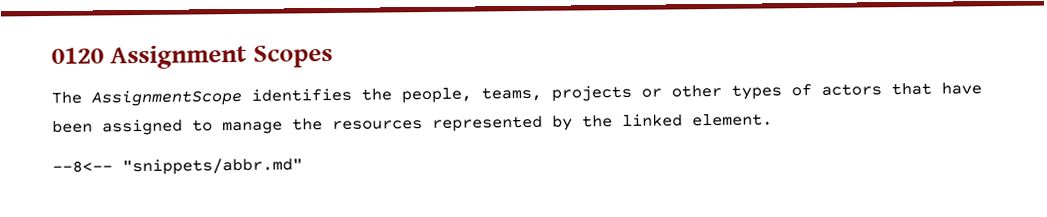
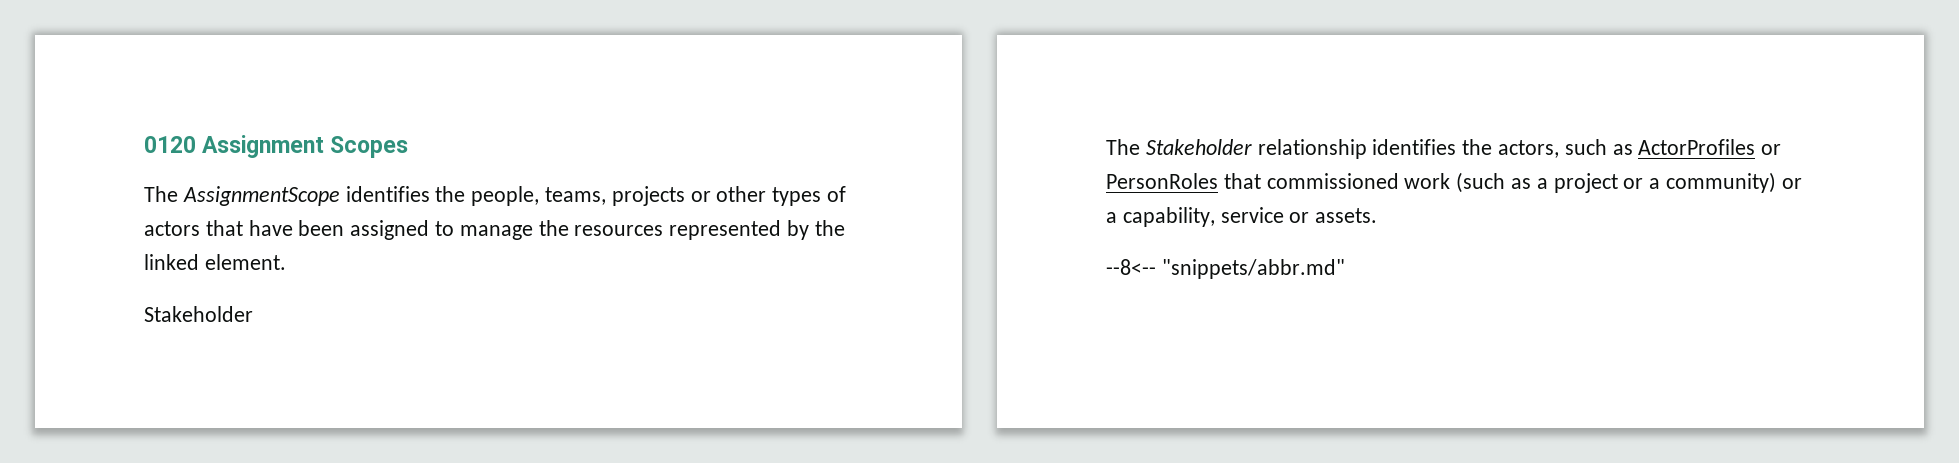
(773, 120) none -> [144,306,253,322] [1106,139,1782,159] [1106,172,1802,193] [1106,207,1378,227] // Stakeholder // The Stakeholder relationship identifies the actors, such as ActorProfiles or PersonRoles that commissioned work (such as a project or a community) or a capability, service or assets.

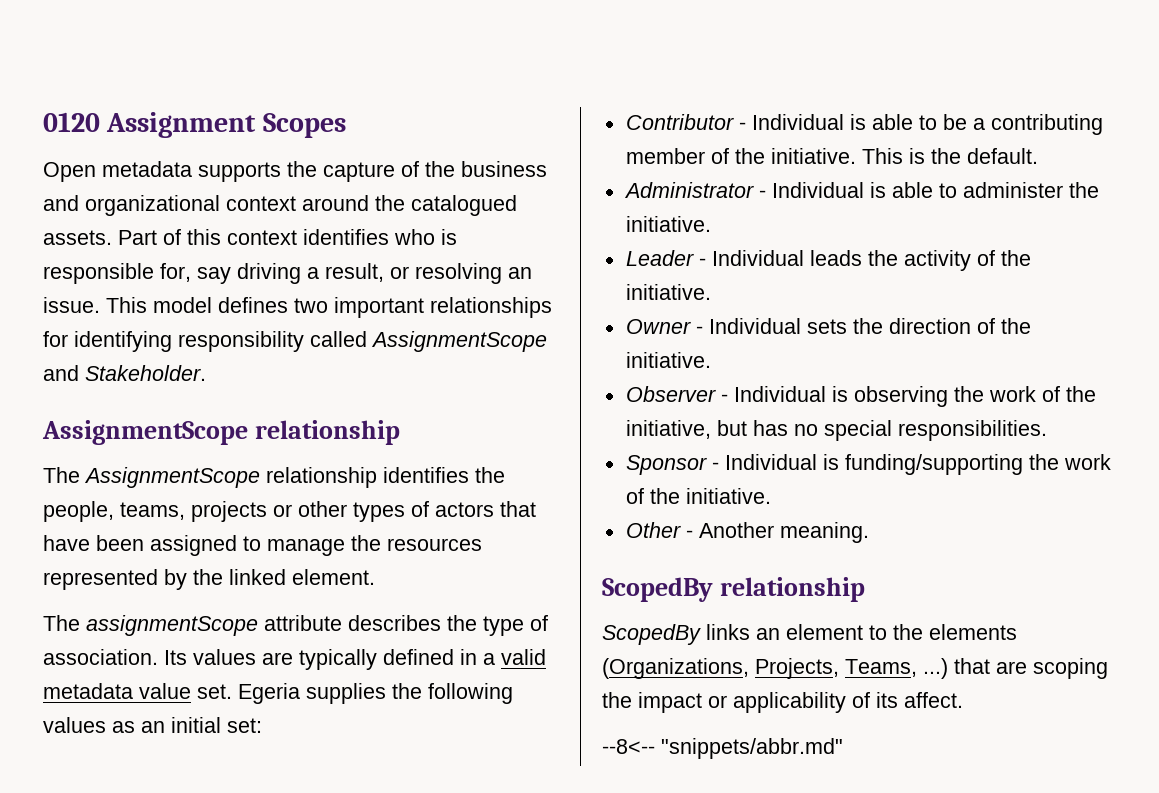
(409, 147) none -> [43,161,547,182] [43,195,517,216] [43,229,457,245] [43,263,532,284] [43,297,552,318] [43,331,547,352] [43,365,206,381] [42,420,400,445] // Open metadata supports the capture of the business and organizational context around the catalogued assets. Part of this context identifies who is responsible for, say driving a result, or resolving an issue. This model defines two important relationships for identifying responsibility called AssignmentScope and Stakeholder. // AssignmentScope relationship
(340, 196) none -> [266,467,377,488] relationship
[144,306,253,322] [1106,139,1782,159] [1106,172,1802,193] [1106,207,1378,227] Stakeholder // The Stakeholder relationship identifies the actors, such as ActorProfiles or PersonRoles that commissioned work (such as a project or a community) or a capability, service or assets. -> [43,615,548,636] [43,649,546,670] [43,683,513,704] [43,717,262,733] [625,114,1103,135] [625,148,1038,164] [623,182,1099,198] [625,216,711,232] [625,250,1031,271] [625,284,711,300] [625,318,1031,334] [625,352,711,368] [625,386,1096,407] [625,420,1047,441] [625,454,1111,475] [625,488,771,504] [625,522,869,543] [602,577,865,602] [602,624,1017,645] [602,658,1108,679] [602,692,963,713] The assignmentScope attribute describes the type of association. Its values are typically defined in a valid metadata value set. Egeria supplies the following values as an initial set: // Contributor - Individual is able to be a contributing member of the initiative. This is the default. // Administrator - Individual is able to administer the initiative. // Leader - Individual leads the activity of the initiative. // Owner - Individual sets the direction of the initiative. // Observer - Individual is observing the work of the initiative, but has no special responsibilities. // Sponsor - Individual is funding/supporting the work of the initiative. // Other - Another meaning. // ScopedBy relationship // ScopedBy links an element to the elements (Organizations, Projects, Teams, ...) that are scoping the impact or applicability of its affect.

